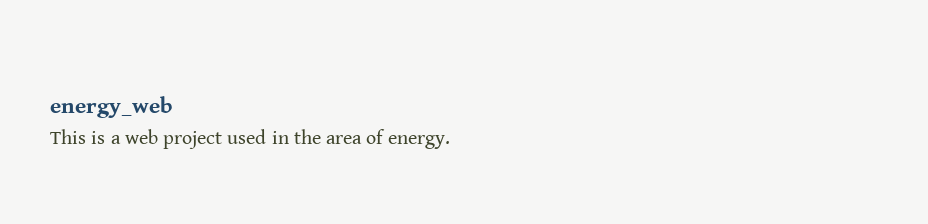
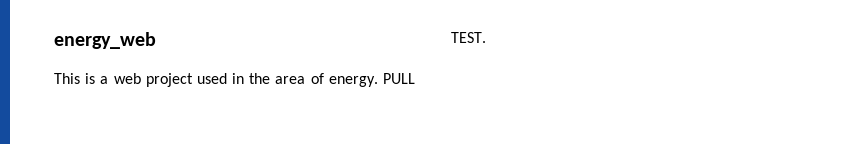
(450, 142) none -> [383,73,415,84] [451,32,486,43] PULL TEST.

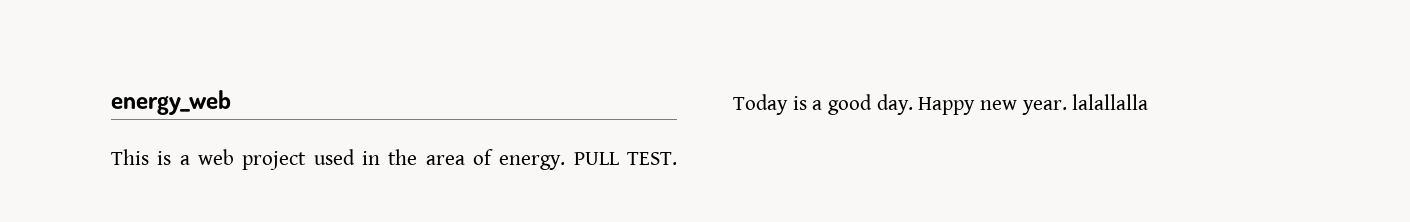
(486, 37) none -> [733,94,1149,115] Today is a good day. Happy new year. lalallalla

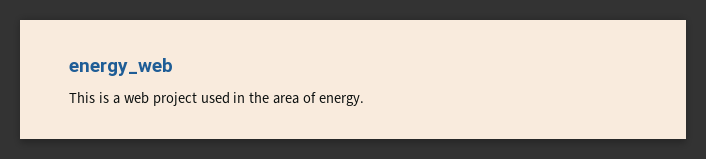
[573,152,677,165] [733,94,1149,115] PULL TEST. Today is a good day. Happy new year. lalallalla -> (365, 100) none

